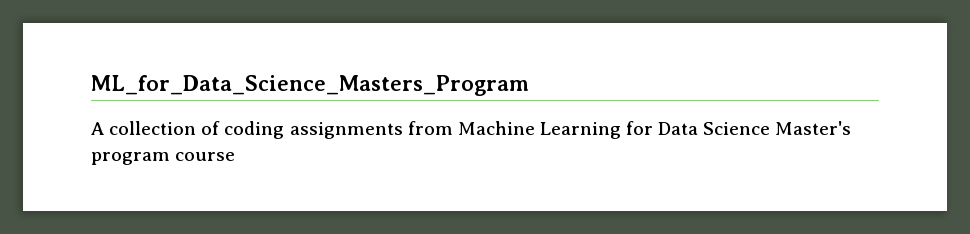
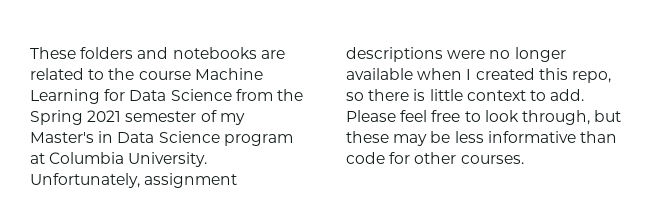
[91,75,529,96] [91,121,453,139] ML_for_Data_Science_Masters_Program // A collection of coding assignments from -> [30,47,285,59] [30,68,191,80] These folders and notebooks are related to the course
[775,121,852,135] [91,152,236,165] Master's program course -> [235,89,303,101] [30,110,245,125] [30,131,293,146] [30,152,208,167] [30,173,238,188] [346,47,566,62] [346,68,611,83] [346,89,585,101] [346,110,622,125] [346,131,617,146] [346,152,524,164] from the Spring 2021 semester of my Master's in Data Science program at Columbia University. Unfortunately, assignment descriptions were no longer available when I created this repo, so there is little context to add. Please feel free to look through, but these may be less informative than code for other courses.

